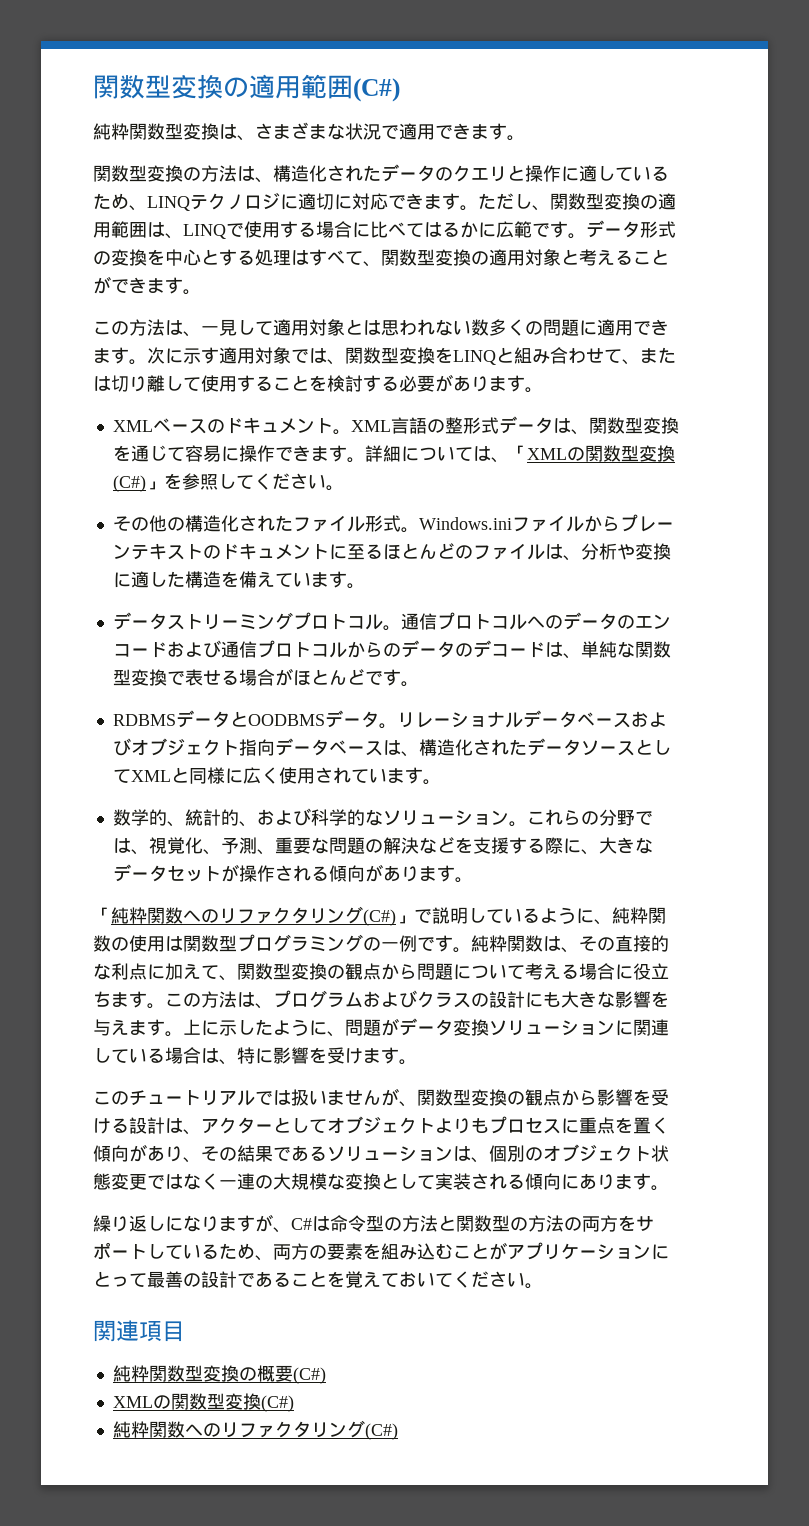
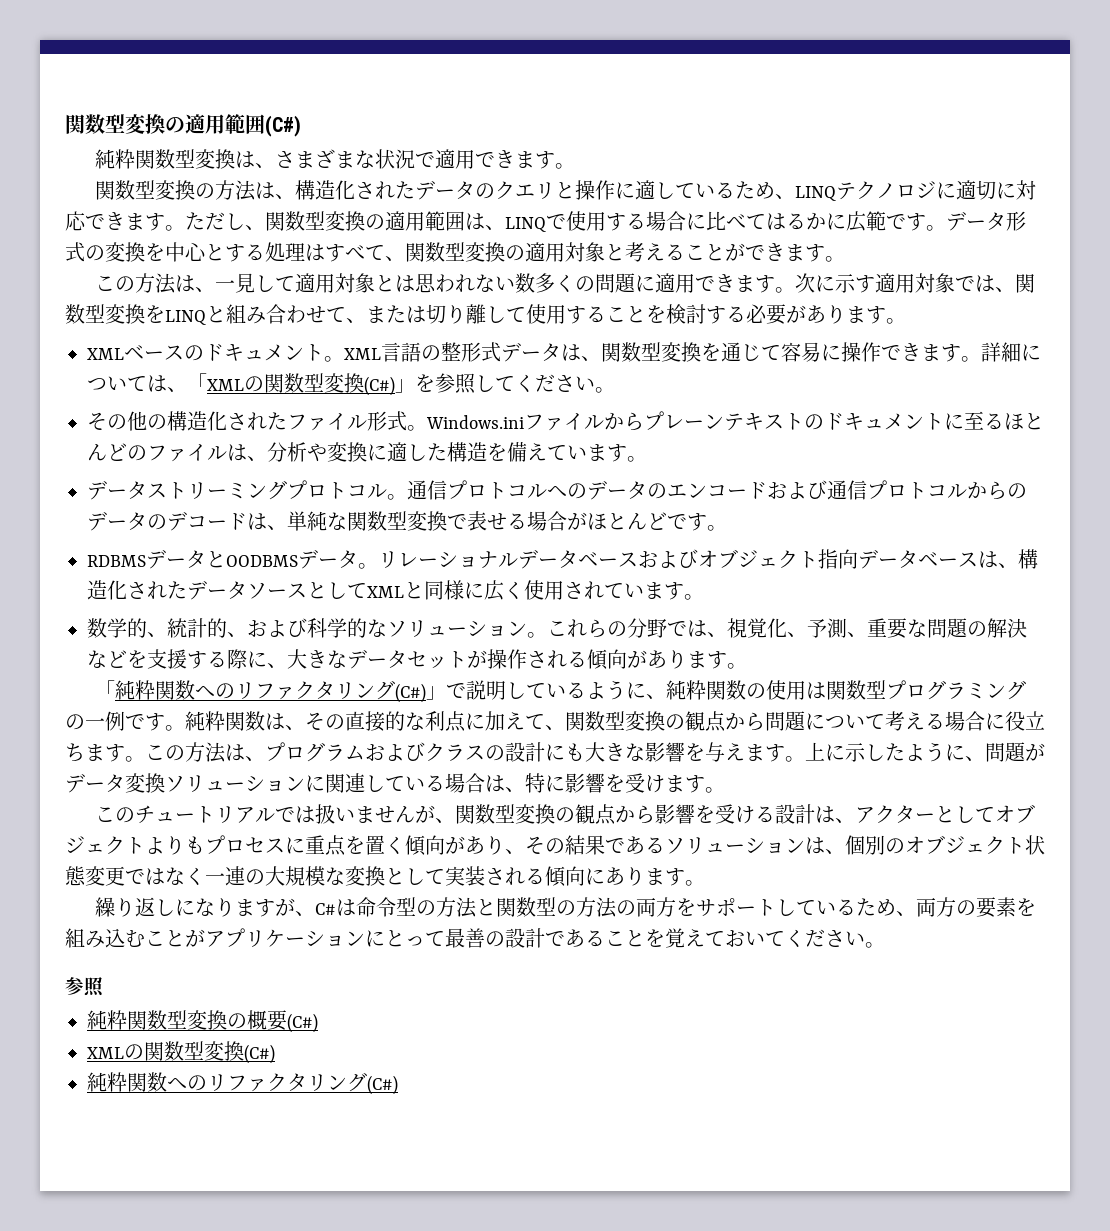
[93,1320,185,1342] 関連項目 -> [65,977,104,997] 参照

